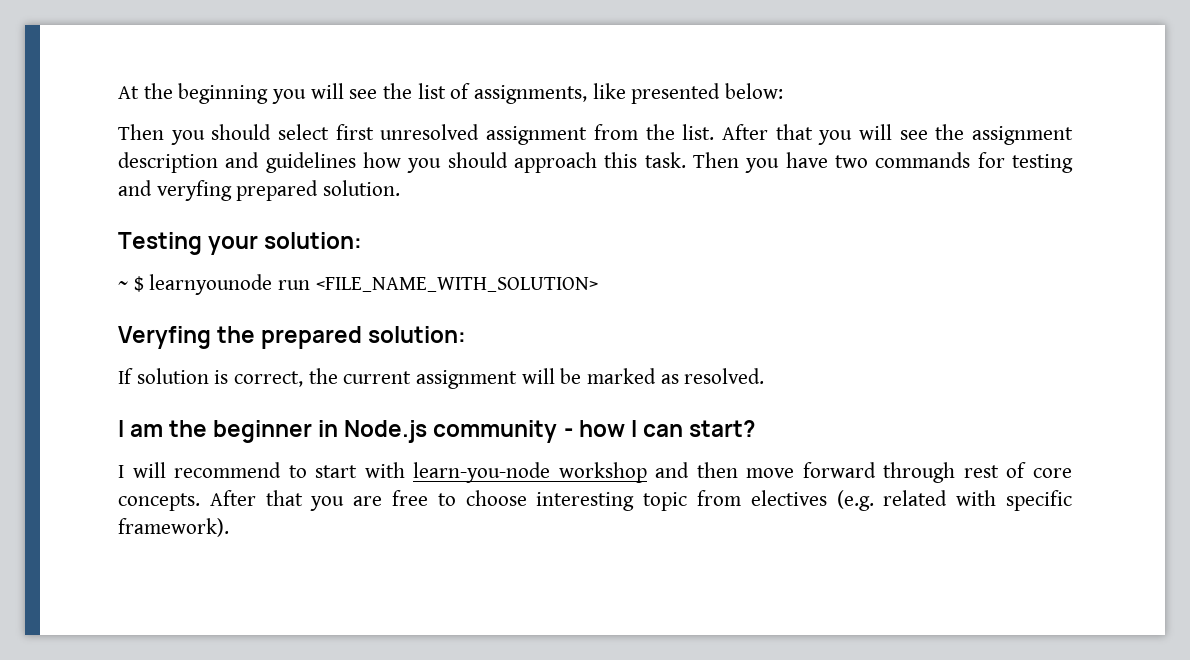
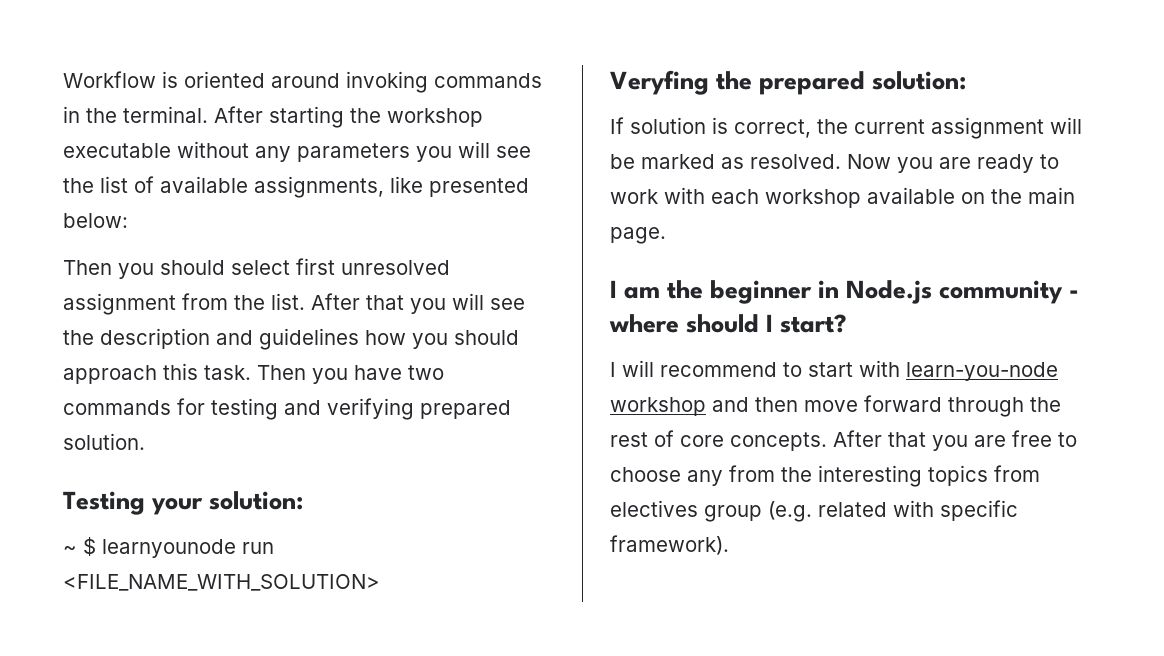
[118,83,269,104] At the beginning -> [63,71,542,93] [63,106,483,128] [63,141,410,162] Workflow is oriented around invoking commands in the terminal. After starting the workshop executable without any parameters
(471, 91) none -> [160,176,248,193] available
[972,126,1073,145] assignment -> (94, 337) none
[156,180,232,201] veryfing -> [327,398,414,420] verifying
(765, 376) none -> [847,154,1059,173] [610,187,1075,208] [610,227,666,244] Now you are ready to work with each workshop available on the main page.
[578,420,683,437] how I can -> [609,314,774,333] where should I
(956, 472) none -> [1030,397,1061,412] the
[536,492,688,511] interesting topic -> [687,465,988,487] any from the interesting topics
(827, 498) none -> [704,505,762,522] group

